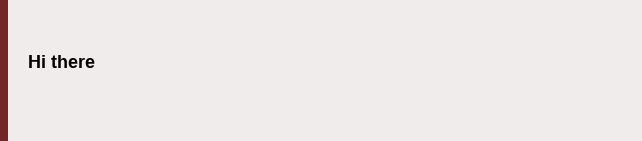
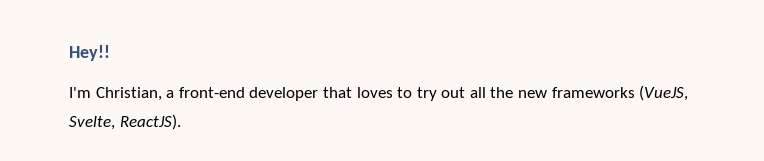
[28,55,95,68] Hi there -> [69,45,110,61] [69,85,689,101] [69,114,181,130] Hey!! // I'm Christian, a front-end developer that loves to try out all the new frameworks (VueJS, Svelte, ReactJS).

